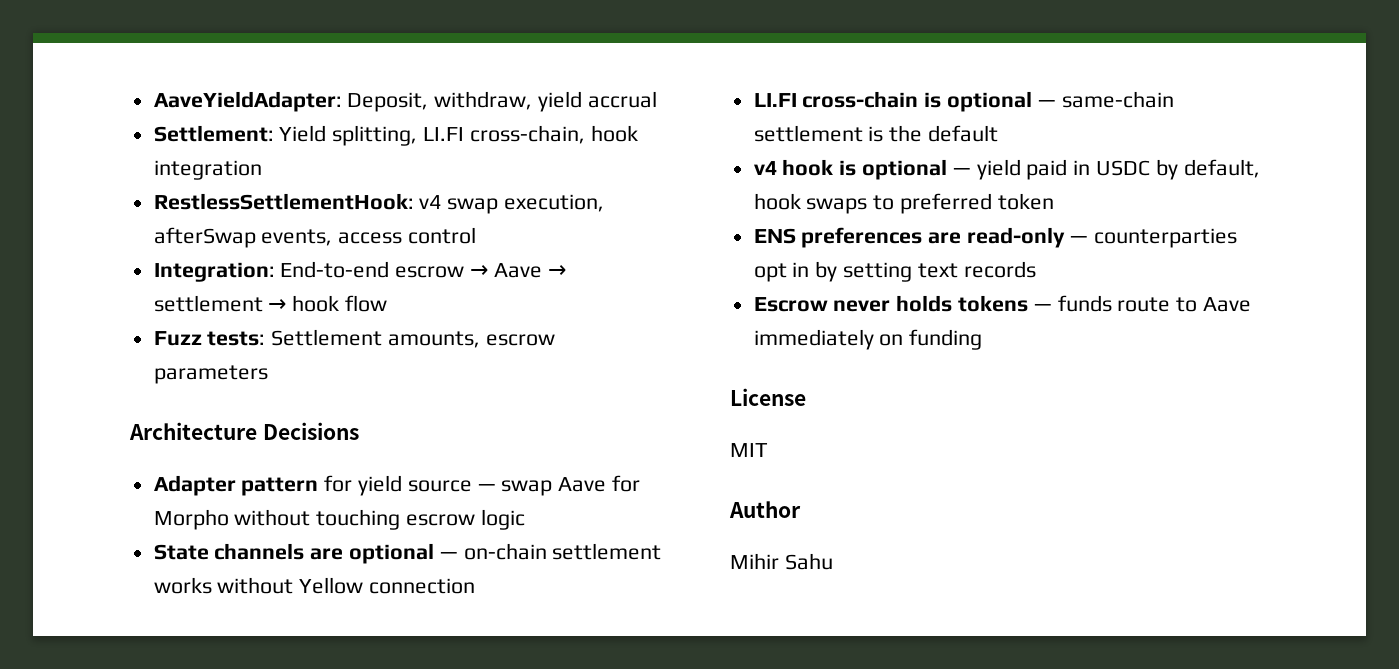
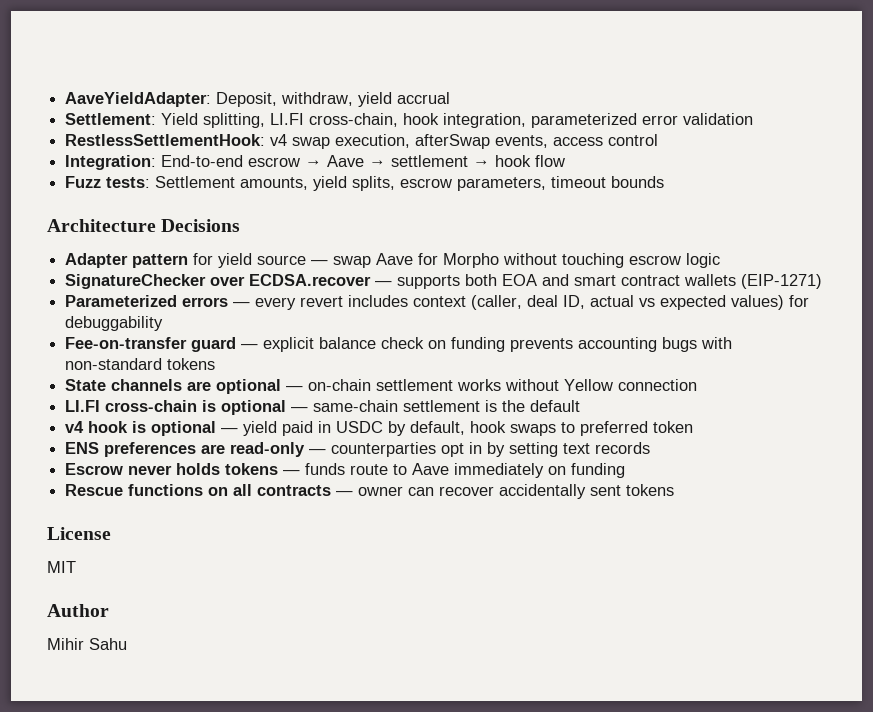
[153,160,262,180] integration -> [443,113,754,128] integration, parameterized error validation
[485,334,555,346] [153,365,268,384] escrow parameters -> [313,176,665,191] yield splits, escrow parameters, timeout bounds
(525, 519) none -> [65,274,823,289] [65,295,810,310] [65,316,164,331] [65,337,733,352] [65,358,216,370] // SignatureChecker over ECDSA.recover — supports both EOA and smart contract wallets (EIP-1271) // Parameterized errors — every revert includes context (caller, deal ID, actual vs expected values) for debuggability // Fee-on-transfer guard — explicit balance check on funding prevents accounting bugs with non-standard tokens
(983, 339) none -> [65,484,675,499] // Rescue functions on all contracts — owner can recover accidentally sent tokens

